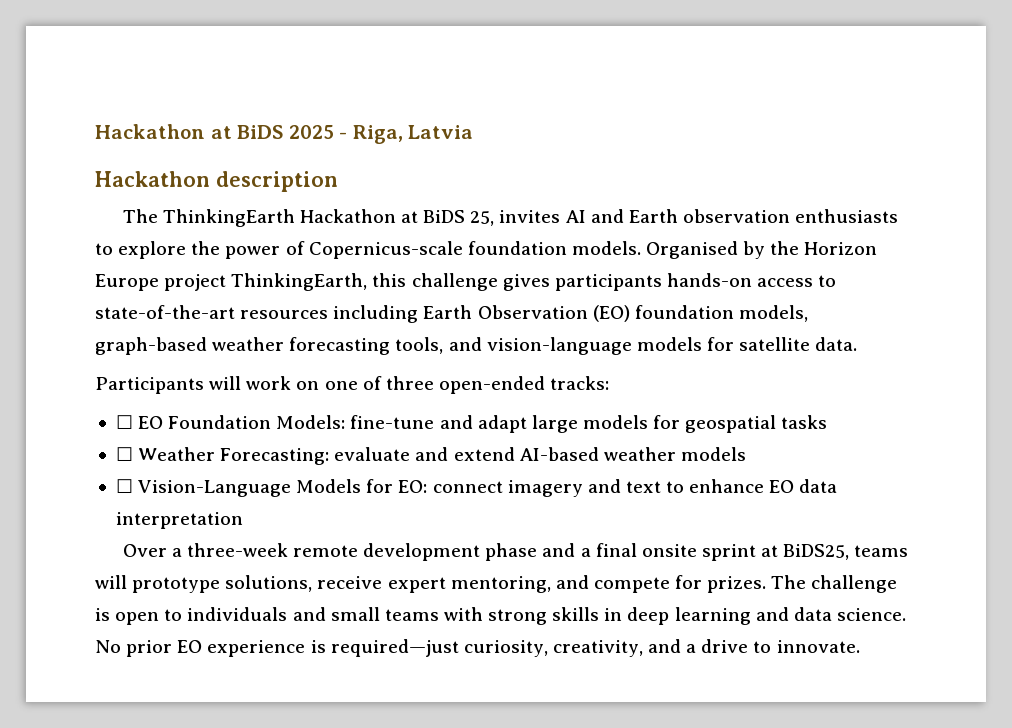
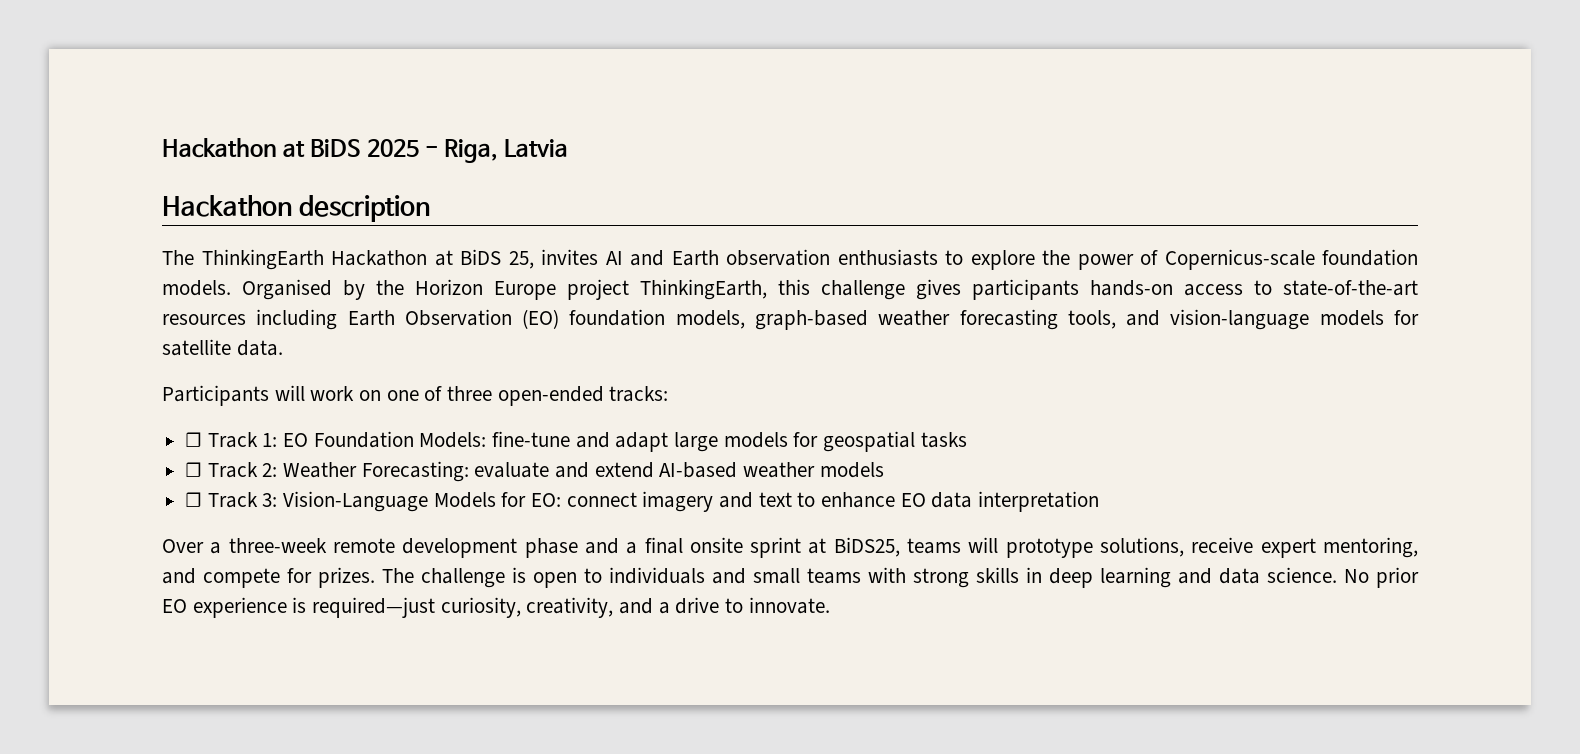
(133, 422) none -> [207,432,278,448] Track 1:
(133, 454) none -> [207,462,278,478] Track 2:
(133, 486) none -> [207,492,278,508] Track 3:

